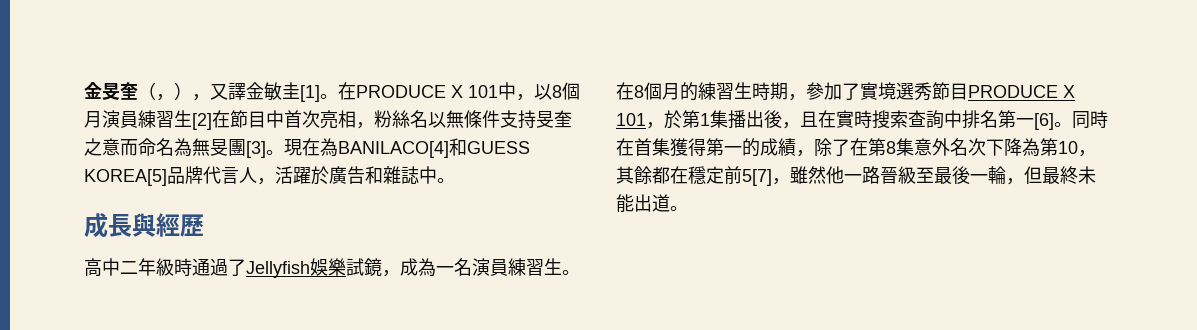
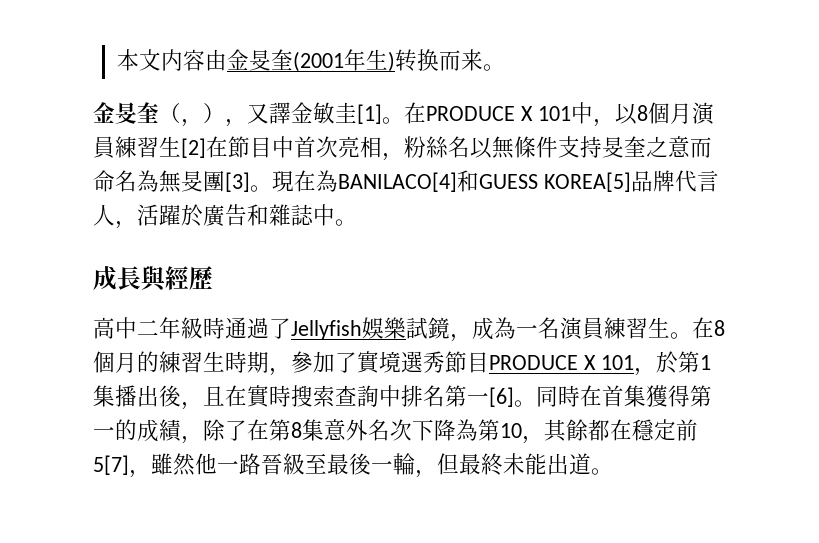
(84, 90) none -> [117,49,506,72] 本文内容由金旻奎(2001年生)转换而来。 //

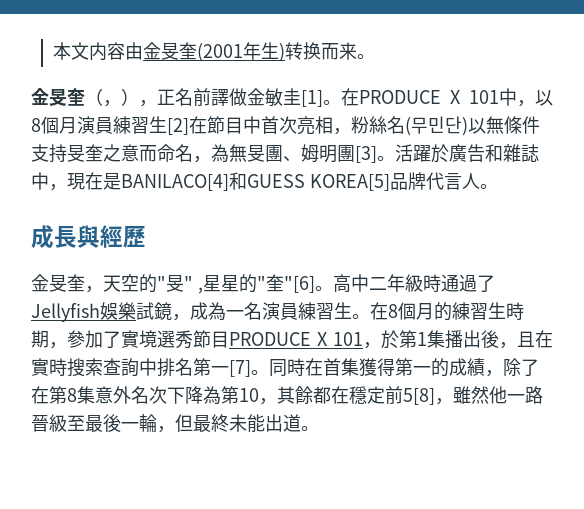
[247,102,291,124] 又譯 -> [157,88,247,106] 正名前譯做
(470, 147) none -> [405,116,468,136] (무민단)
(137, 181) none -> [193,156,211,163] ，
[225,170,338,192] [3]。現在為 -> [283,144,539,163] [31,172,121,191] 、姆明團[3]。活躍於廣告和雜誌中，現在是
[115,204,357,229] [93,265,213,292] ，活躍於廣告和雜誌中。 // 成長與經歷 // -> [479,184,498,189] [31,225,146,249] [31,274,333,294] 。 // 成長與經歷 // 金旻奎，天空的"旻" ,星星的"奎"[6]。
[489,387,514,407] [6] -> [229,360,251,377] [7]
[93,455,129,475] 5[7] -> [403,388,435,405] 5[8]

